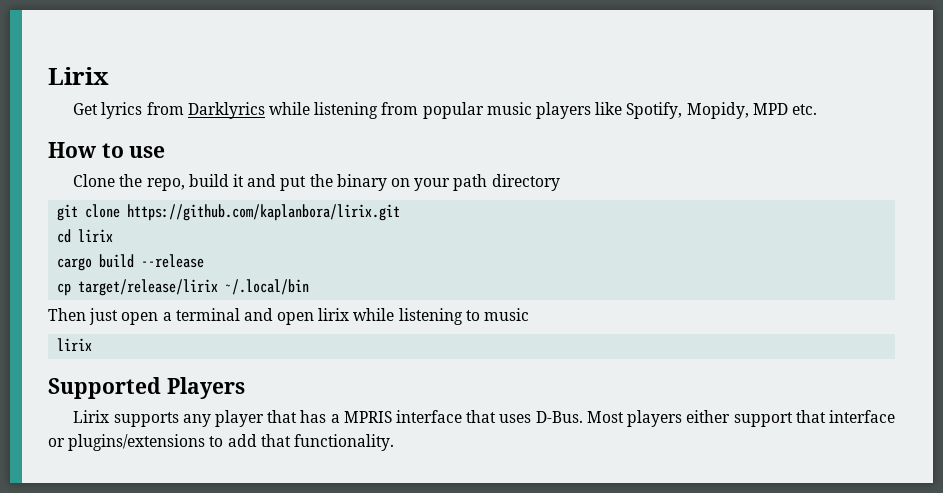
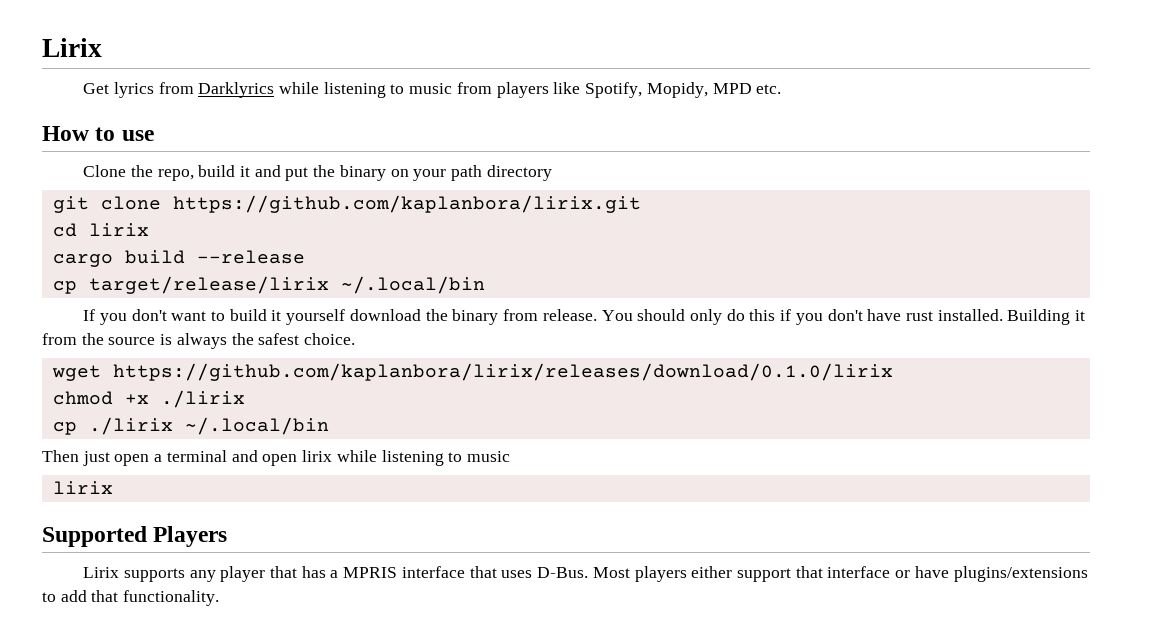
[381,102,532,119] from popular music -> [390,82,492,94] to music from
(310, 287) none -> [83,309,1086,325] [42,333,356,349] [51,363,893,381] [52,390,245,408] [52,417,329,435] // If you don't want to build it yourself download the binary from release. You should only do this if you don't have rust installed. Building it from the source is always the safest choice. // wget https://github.com/kaplanbora/lirix/releases/download/0.1.0/lirix // chmod +x ./lirix // cp ./lirix ~/.local/bin
(65, 442) none -> [914,566,949,578] have

